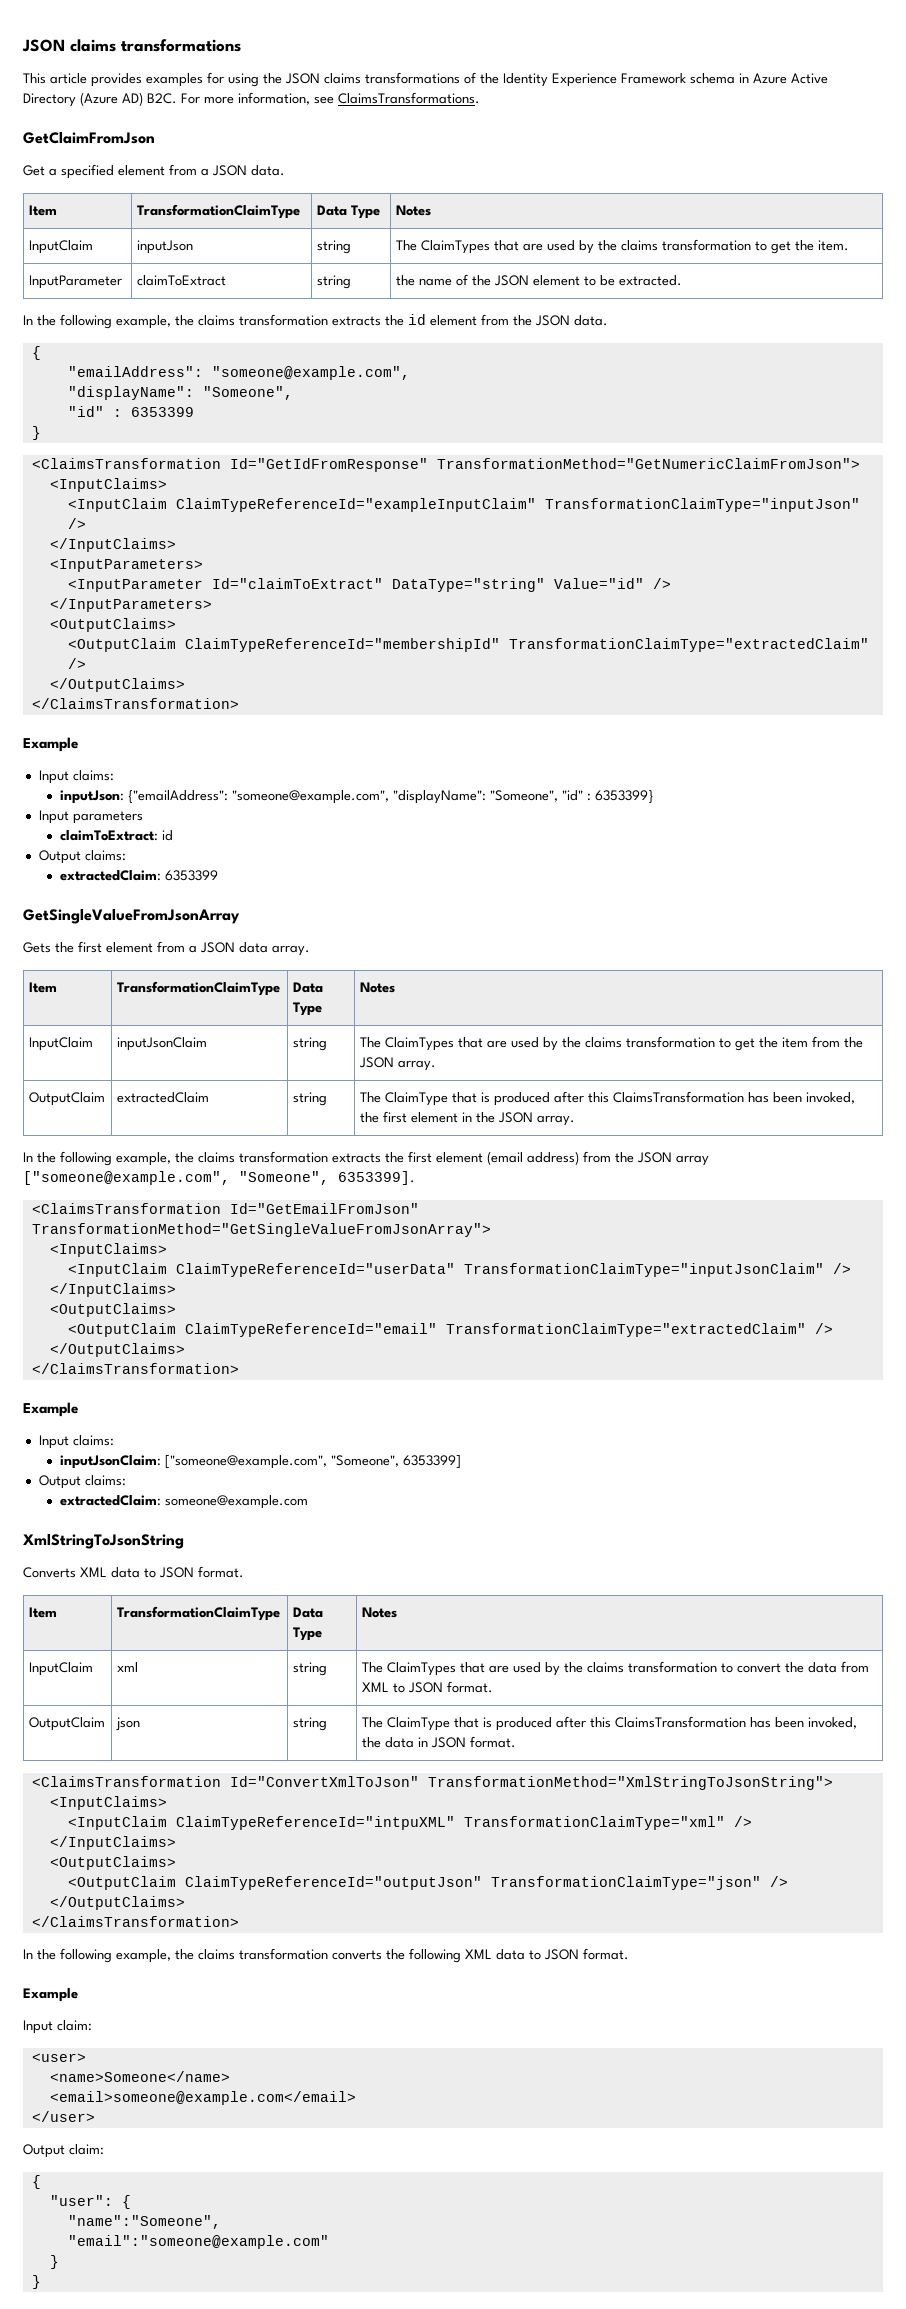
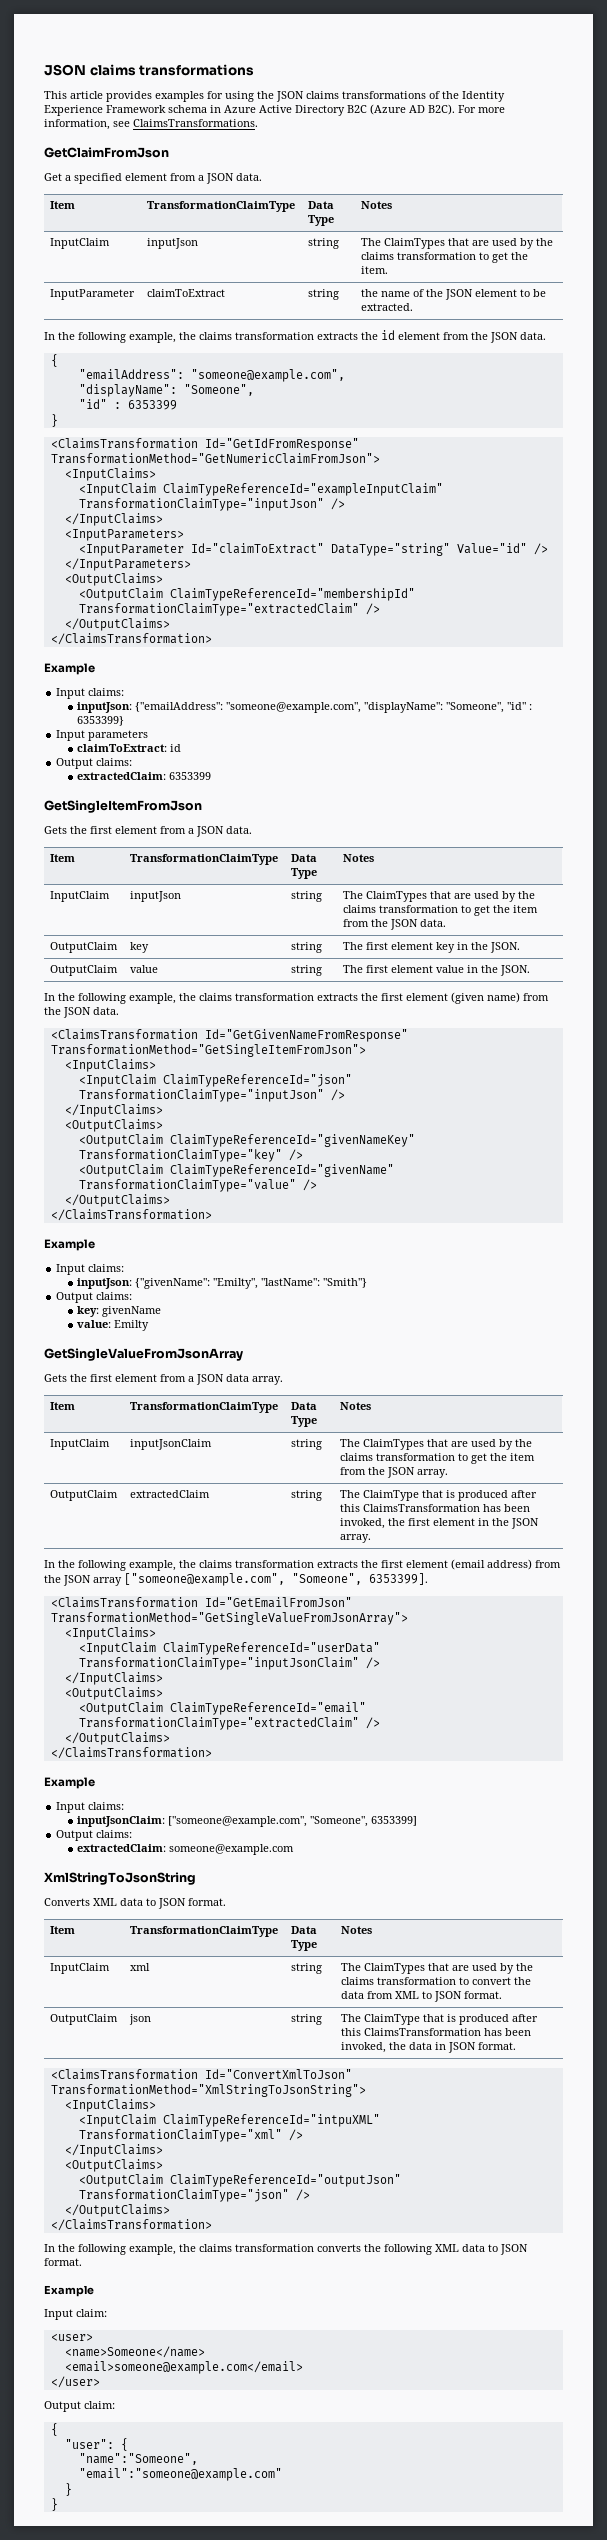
[80,92,177,106] (Azure AD) B2C. -> [347,104,455,115] B2C (Azure AD B2C).
(218, 875) none -> [44,800,202,813] [44,826,252,837] [50,854,76,862] [130,854,279,865] [291,854,318,862] [291,868,318,879] [343,854,375,862] [50,891,111,902] [130,891,182,902] [291,891,323,902] [343,891,536,902] [343,905,539,916] [343,919,447,930] [50,942,119,953] [130,942,150,953] [291,942,323,953] [343,942,521,953] [50,965,119,976] [130,965,159,973] [291,965,323,976] [343,965,531,976] [44,992,549,1004] [44,1007,119,1018] [50,1029,408,1042] [50,1044,366,1057] [64,1059,156,1072] [78,1074,352,1087] [78,1089,345,1102] [64,1104,163,1117] [64,1119,163,1132] [78,1134,415,1147] [78,1149,303,1162] [78,1164,394,1177] [78,1179,317,1192] [64,1194,170,1207] [50,1209,212,1221] [44,1239,95,1251] [56,1264,125,1275] [77,1278,368,1289] [56,1292,133,1303] [77,1306,162,1317] [77,1320,150,1331] // GetSingleItemFromJson // Gets the first element from a JSON data. // Item | TransformationClaimType | Data Type | Notes // InputClaim | inputJson | string | The ClaimTypes that are used by the claims transformation to get the item from the JSON data. // OutputClaim | key | string | The first element key in the JSON. // OutputClaim | value | string | The first element value in the JSON. // In the following example, the claims transformation extracts the first element (given name) from the JSON data. // <ClaimsTransformation Id="GetGivenNameFromResponse" TransformationMethod="GetSingleItemFromJson"> // <InputClaims> // <InputClaim ClaimTypeReferenceId="json" TransformationClaimType="inputJson" /> // </InputClaims> // <OutputClaims> // <OutputClaim ClaimTypeReferenceId="givenNameKey" TransformationClaimType="key" /> // <OutputClaim ClaimTypeReferenceId="givenName" TransformationClaimType="value" /> // </OutputClaims> // </ClaimsTransformation> // Example // Input claims: // inputJson: {"givenName": "Emilty", "lastName": "Smith"} // Output claims: // key: givenName // value: Emilty

